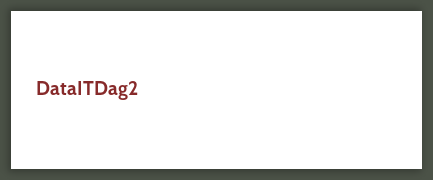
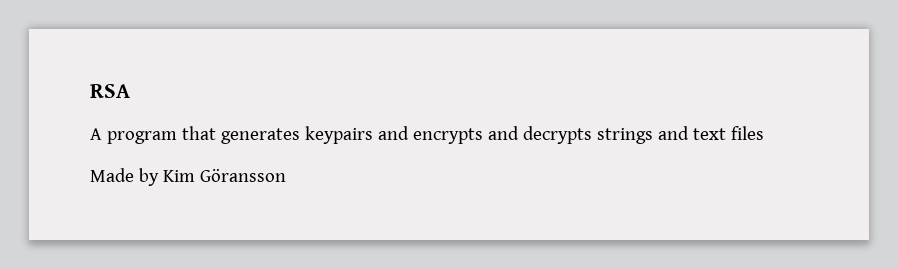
[36,81,138,100] DataITDag2 -> [90,84,130,98] [90,126,764,144] [90,168,286,186] RSA // A program that generates keypairs and encrypts and decrypts strings and text files // Made by Kim Göransson

